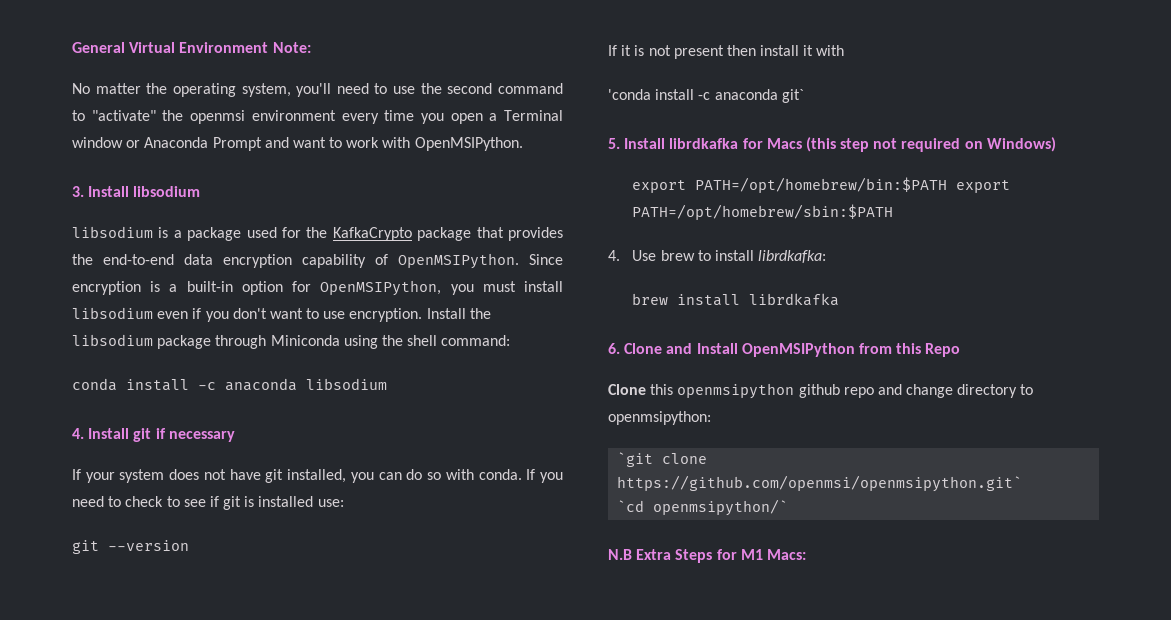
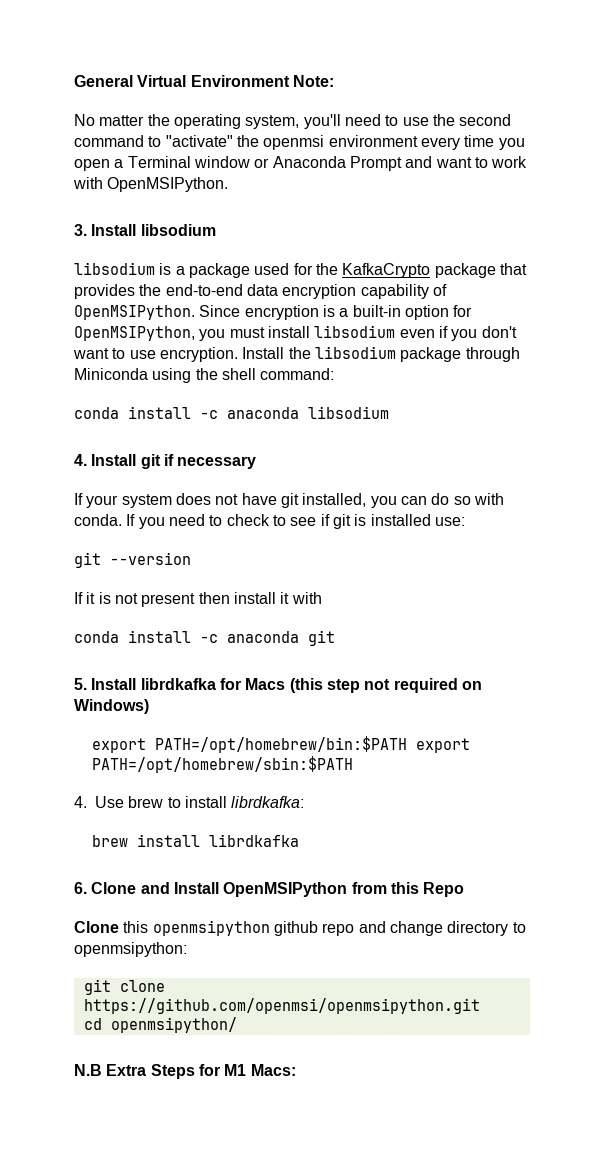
[608,89,804,103] 'conda install -c anaconda git` -> [74,630,335,646] conda install -c anaconda git
[617,452,708,467] [617,475,1023,492] [617,499,789,516] `git clone https://github.com/openmsi/openmsipython.git` // `cd openmsipython/` -> [83,979,165,995] [83,998,480,1014] [83,1017,237,1033] git clone https://github.com/openmsi/openmsipython.git // cd openmsipython/

